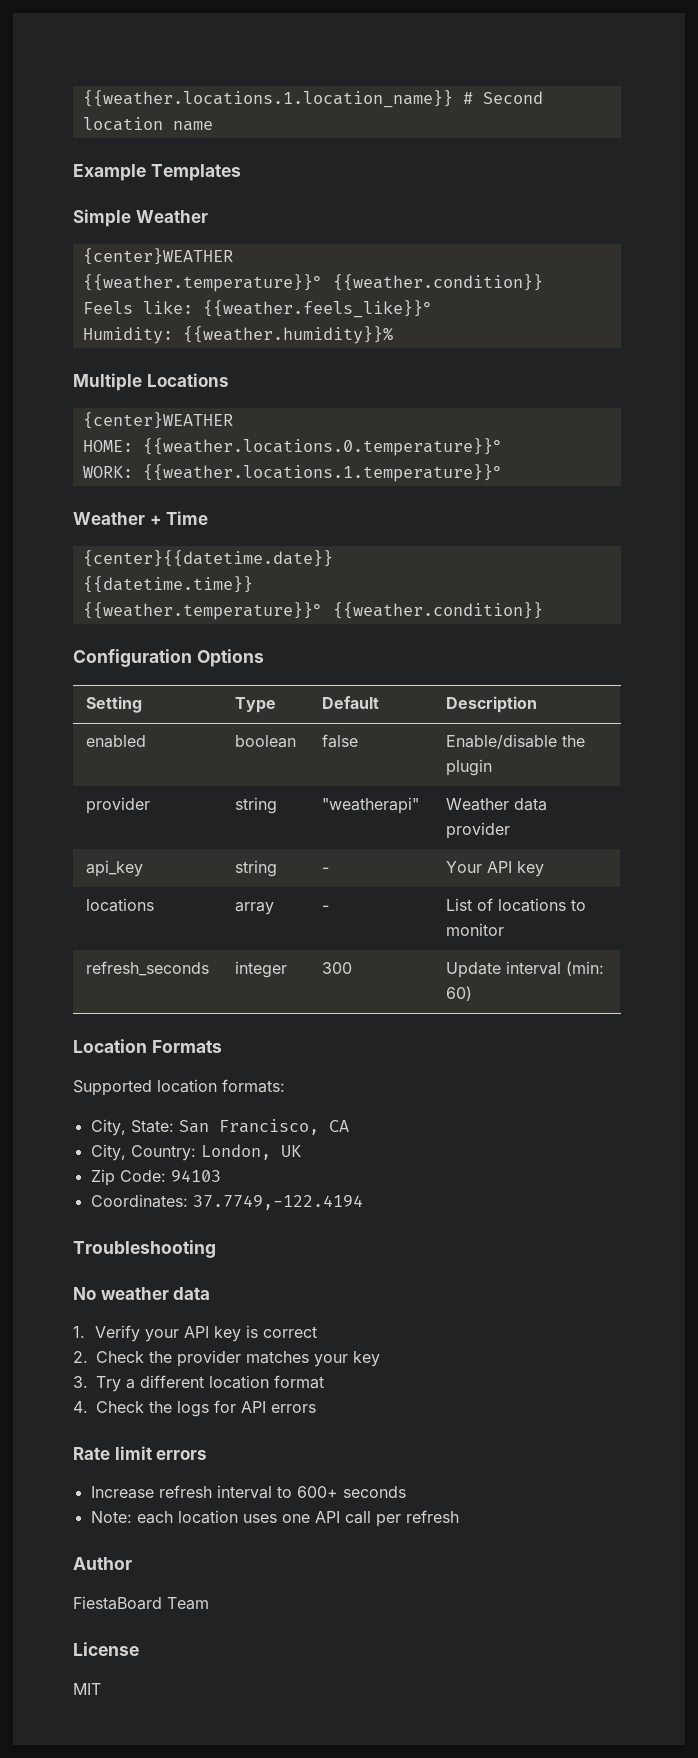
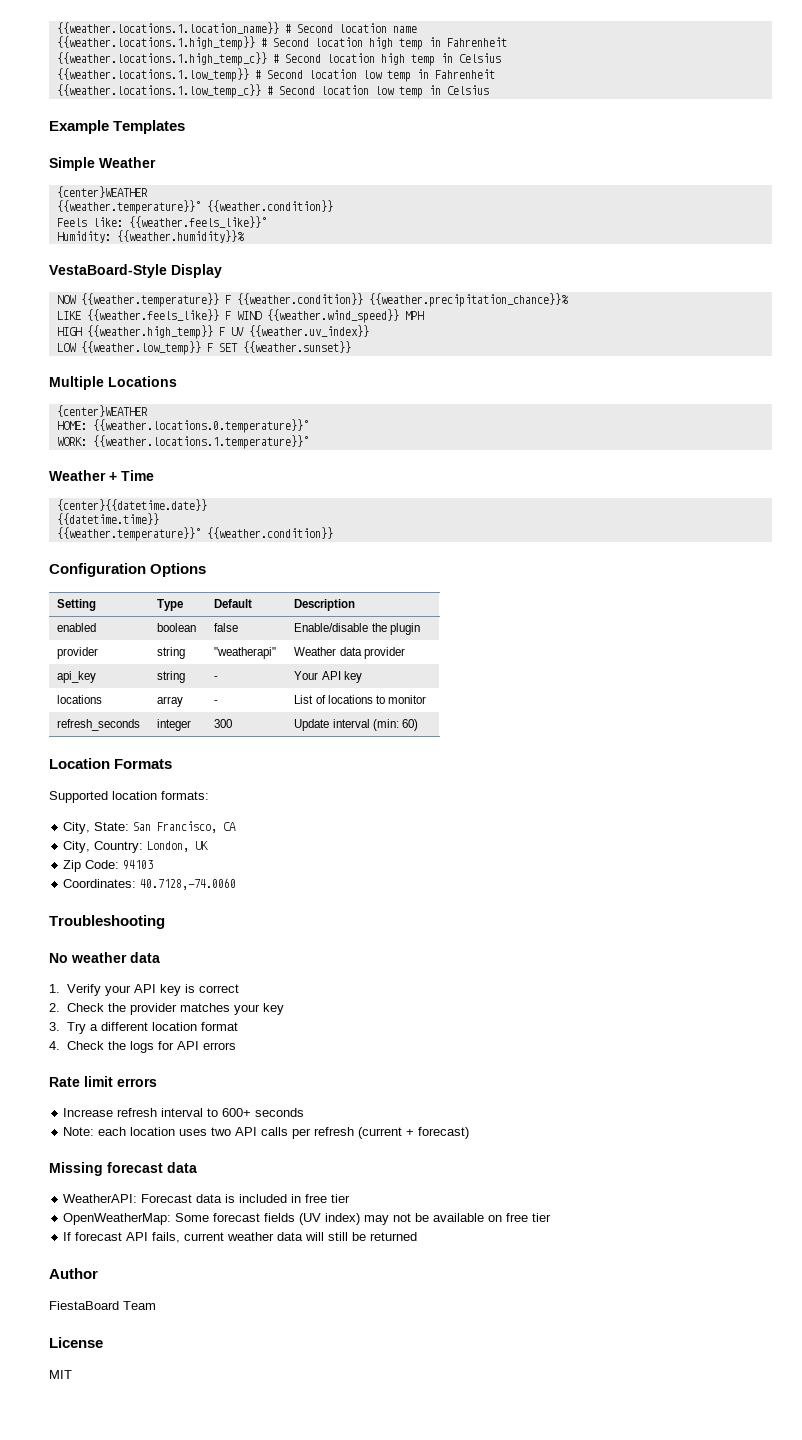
(213, 126) none -> [56,36,507,50] [56,52,501,66] [56,68,495,82] [56,84,489,98] // {{weather.locations.1.high_temp}} # Second location high temp in Fahrenheit // {{weather.locations.1.high_temp_c}} # Second location high temp in Celsius // {{weather.locations.1.low_temp}} # Second location low temp in Fahrenheit // {{weather.locations.1.low_temp_c}} # Second location low temp in Celsius
(393, 335) none -> [49,264,222,278] [56,293,569,307] [56,309,424,323] [56,325,369,339] [56,341,351,355] // VestaBoard-Style Display // NOW {{weather.temperature}} F {{weather.condition}} {{weather.precipitation_chance}}% // LIKE {{weather.feels_like}} F WIND {{weather.wind_speed}} MPH // HIGH {{weather.high_temp}} F UV {{weather.uv_index}} // LOW {{weather.low_temp}} F SET {{weather.sunset}}
[192,1195,363,1210] 37.7749,-122.4194 -> [140,878,237,890] 40.7128,-74.0060
[281,1511,371,1524] one API call -> [211,1127,289,1136] two API calls
(459, 1516) none -> [358,1127,470,1139] [49,1162,197,1176] [63,1194,351,1203] [63,1213,552,1225] [63,1232,418,1243] (current + forecast) // Missing forecast data // WeatherAPI: Forecast data is included in free tier // OpenWeatherMap: Some forecast fields (UV index) may not be available on free tier // If forecast API fails, current weather data will still be returned

